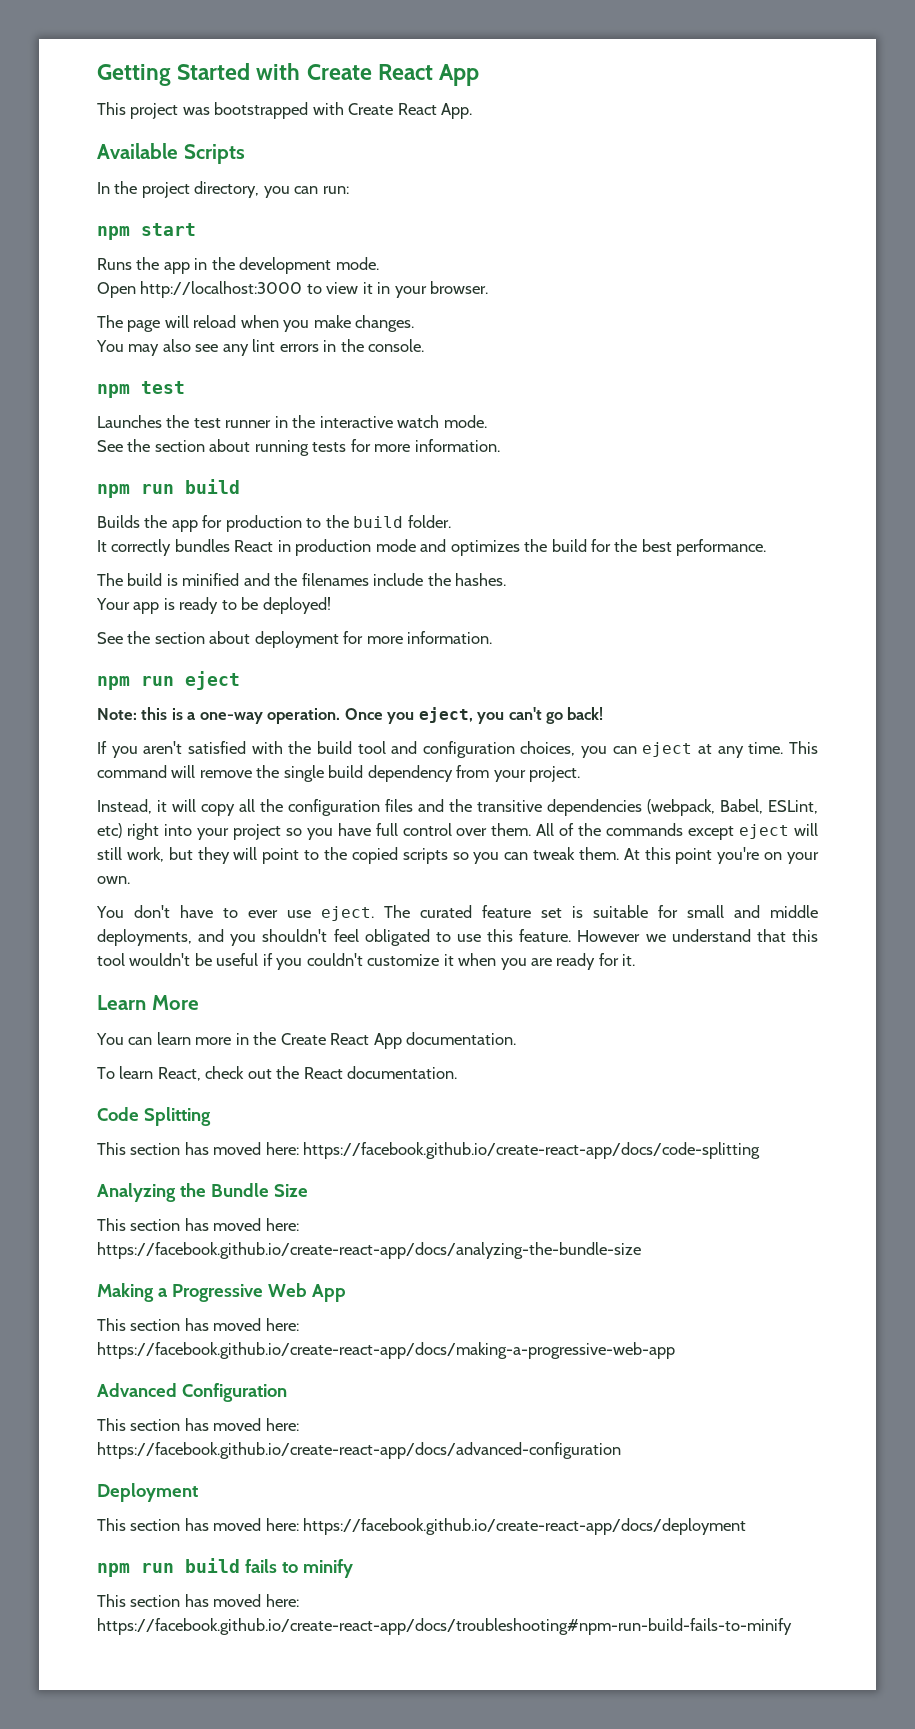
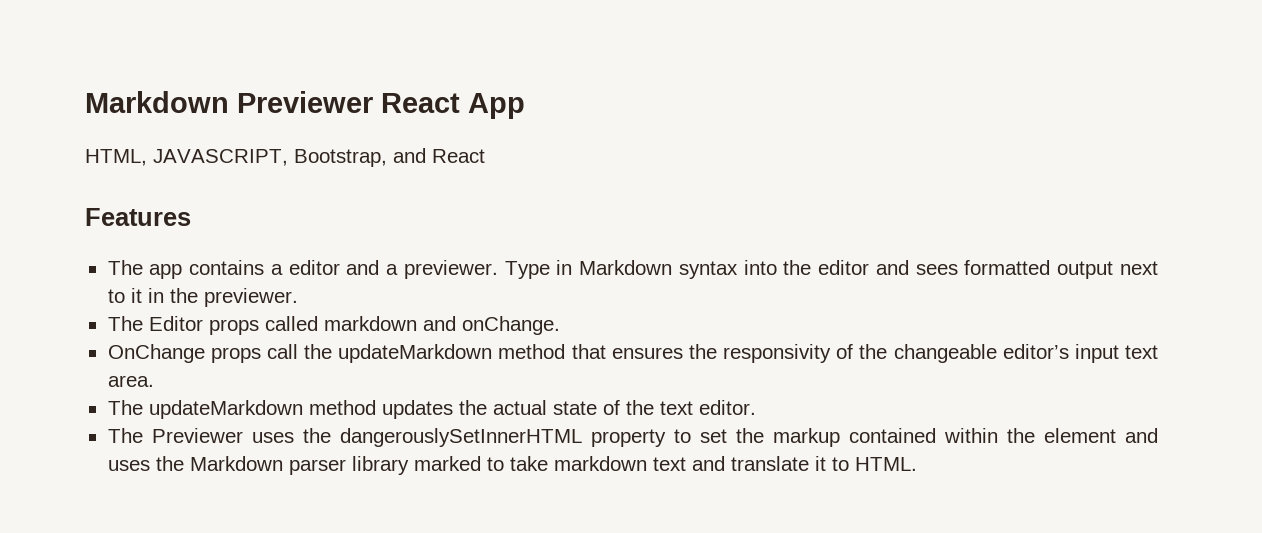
[97,63,480,86] [97,102,473,119] [97,143,245,164] [97,181,349,198] [97,223,196,240] [97,257,379,274] [97,281,489,298] [97,315,415,332] [96,339,425,356] [97,381,185,398] [97,415,487,428] [97,439,500,456] [97,479,240,498] [97,515,451,532] [97,539,767,556] [97,573,507,586] [96,597,331,614] [97,631,493,648] [97,671,240,690] [97,707,604,724] [97,741,818,758] [97,765,581,782] [97,799,818,816] [97,823,819,840] [97,847,820,864] [97,876,130,884] [96,905,818,921] [97,929,818,946] [97,953,636,970] [97,995,199,1010] [96,1032,517,1049] [97,1066,458,1081] [97,1107,211,1126] [97,1142,761,1159] [97,1183,308,1202] [97,1218,299,1231] [97,1242,641,1259] [97,1283,346,1302] [97,1318,299,1331] [97,1342,675,1359] [97,1383,287,1402] [97,1418,299,1431] [97,1442,621,1459] [97,1483,198,1502] [97,1518,747,1535] [97,1558,353,1578] [97,1594,299,1607] [97,1618,792,1635] Getting Started with Create React App // This project was bootstrapped with Create React App. // Available Scripts // In the project directory, you can run: // npm start // Runs the app in the development mode. // Open http://localhost:3000 to view it in your browser. // The page will reload when you make changes. // You may also see any lint errors in the console. // npm test // Launches the test runner in the interactive watch mode. // See the section about running tests for more information. // npm run build // Builds the app for production to the build folder. // It correctly bundles React in production mode and optimizes the build for the best performance. // The build is minified and the filenames include the hashes. // Your app is ready to be deployed! // See the section about deployment for more information. // npm run eject // Note: this is a one-way operation. Once you eject, you can't go back! // If you aren't satisfied with the build tool and configuration choices, you can eject at any time. This command will remove the single build dependency from your project. // Instead, it will copy all the configuration files and the transitive dependencies (webpack, Babel, ESLint, etc) right into your project so you have full control over them. All of the commands except eject will still work, but they will point to the copied scripts so you can tweak them. At this point you're on your own. // You don't have to ever use eject. The curated feature set is suitable for small and middle deployments, and you shouldn't feel obligated to use this feature. However we understand that this tool wouldn't be useful if you couldn't customize it when you are ready for it. // Learn More // You can learn more in the Create React App documentation. // To learn React, check out the React documentation. // Code Splitting // This section has moved here: https://facebook.github.io/create-react-app/docs/code-splitting // Analyzing the Bundle Size // This section has moved here: https://facebook.github.io/create-react-app/docs/analyzing-the-bundle-size // Making a Progressive Web App // This section has moved here: https://facebook.github.io/create-react-app/docs/making-a-progressive-web-app // Advanced Configuration // This section has moved here: https://facebook.github.io/create-react-app/docs/advanced-configuration // Deployment // This section has moved here: https://facebook.github.io/create-react-app/docs/deployment // npm run build fails to minify // This section has moved here: https://facebook.github.io/create-react-app/docs/troubleshooting#npm-run-build-fails-to-minify -> [85,91,525,119] [85,148,485,167] [85,208,191,226] [107,260,1158,279] [107,288,298,307] [107,316,560,335] [107,344,1158,363] [107,375,154,387] [107,400,756,419] [107,428,1158,447] [107,456,917,475] Markdown Previewer React App // HTML, JAVASCRIPT, Bootstrap, and React // Features // The app contains a editor and a previewer. Type in Markdown syntax into the editor and sees formatted output next to it in the previewer. // The Editor props called markdown and onChange. // OnChange props call the updateMarkdown method that ensures the responsivity of the changeable editor’s input text area. // The updateMarkdown method updates the actual state of the text editor. // The Previewer uses the dangerouslySetInnerHTML property to set the markup contained within the element and uses the Markdown parser library marked to take markdown text and translate it to HTML.

